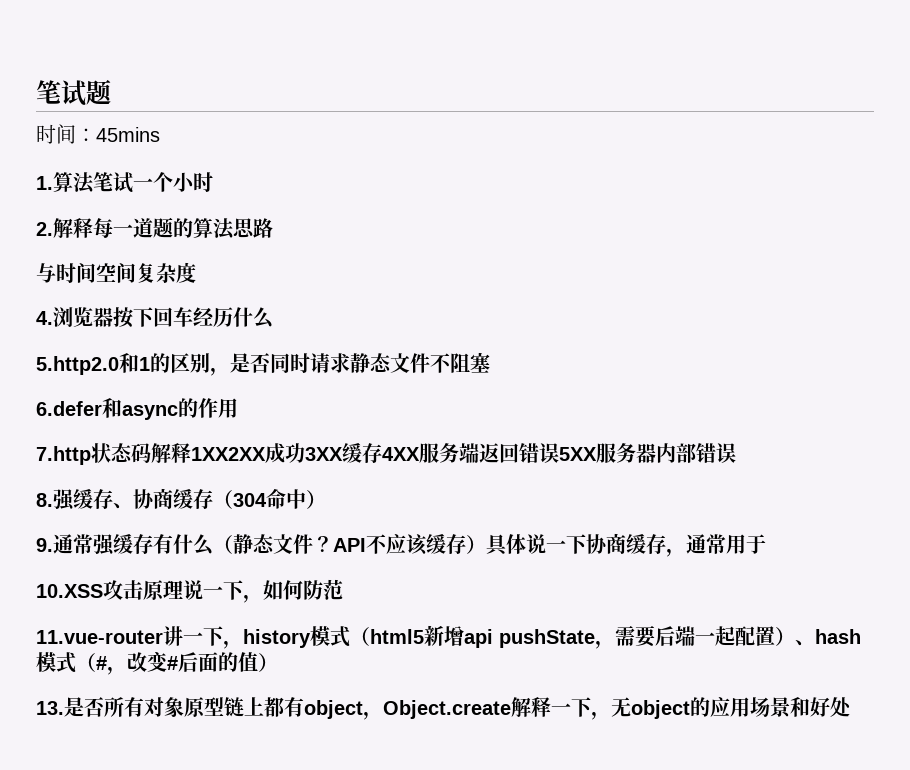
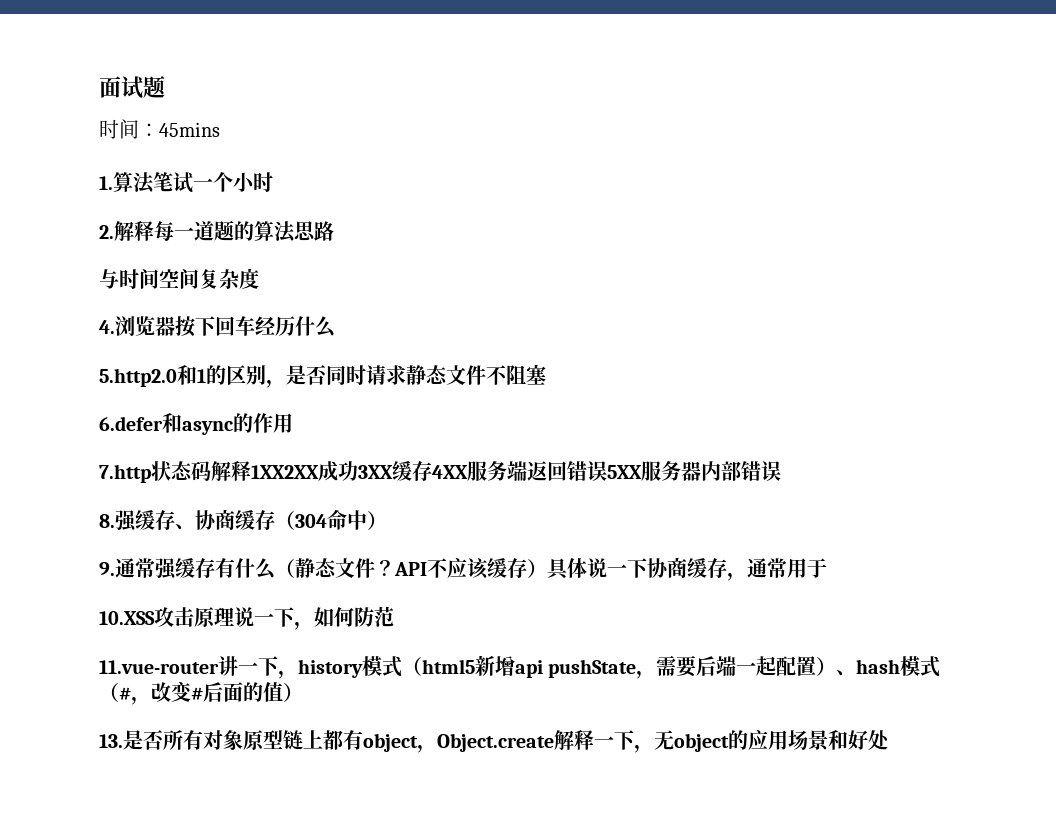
[36,80,61,104] 笔 -> [99,76,121,98] 面

